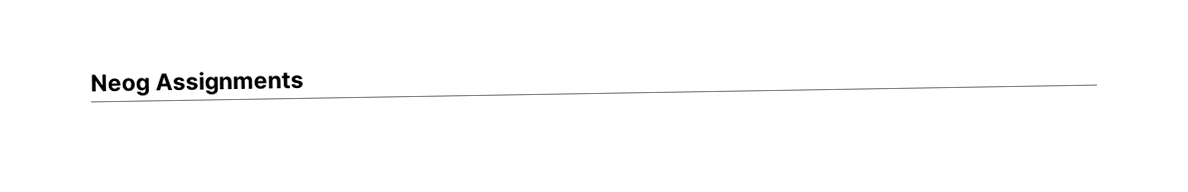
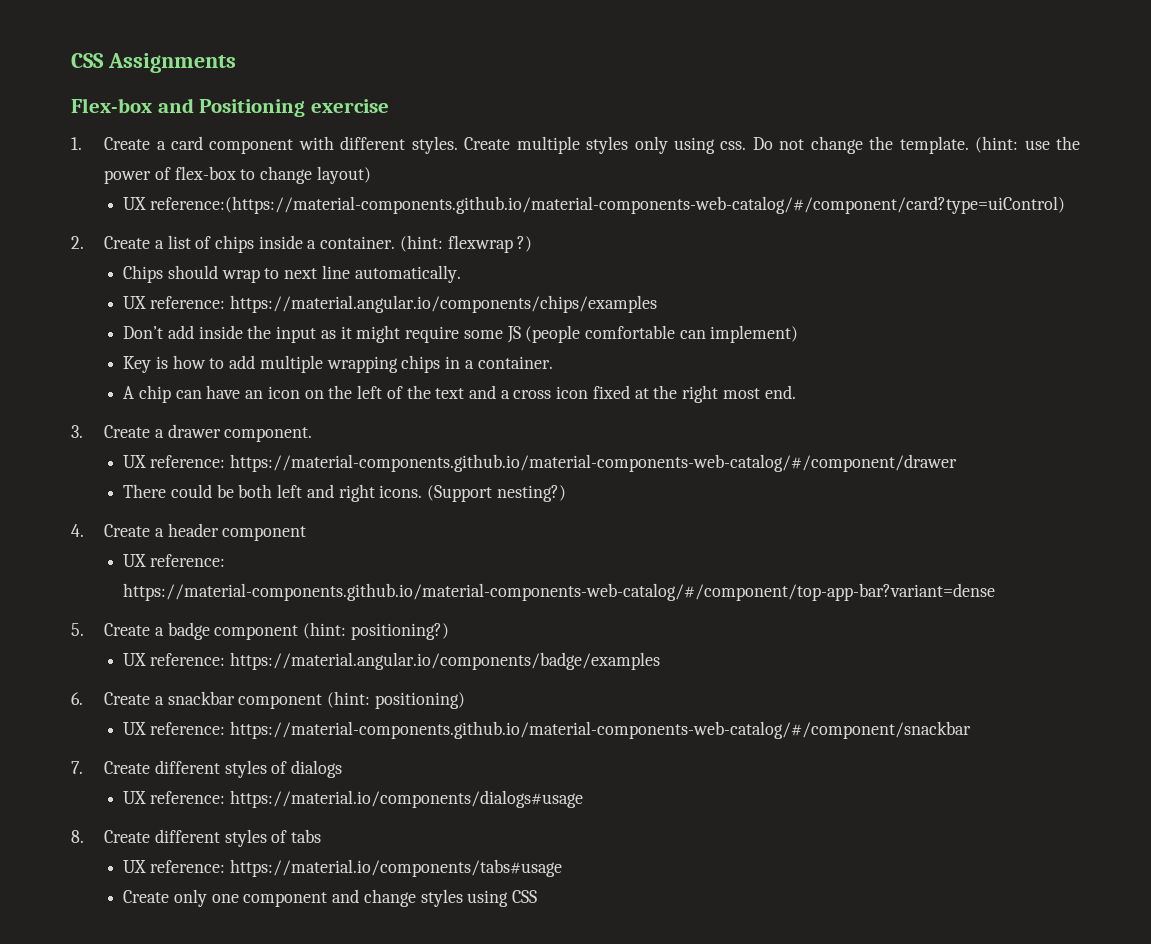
[90,73,150,97] Neog -> [71,53,104,68] CSS
(305, 82) none -> [71,98,389,117] [71,136,1080,154] [104,166,371,184] [123,196,1066,214] [71,235,533,253] [123,265,461,283] [123,295,657,313] [123,325,799,343] [123,355,553,373] [123,385,796,403] [71,424,313,442] [123,454,957,472] [123,484,566,502] [71,523,307,541] [123,554,226,567] [123,583,996,601] [71,622,449,640] [123,652,660,670] [71,691,465,709] [123,721,971,739] [71,760,342,778] [123,790,583,808] [71,829,321,847] [123,859,562,877] [123,889,538,907] // Flex-box and Positioning exercise // 1. Create a card component with different styles. Create multiple styles only using css. Do not change the template. (hint: use the power of flex-box to change layout) // UX reference:(https://material-components.github.io/material-components-web-catalog/#/component/card?type=uiControl) // 2. Create a list of chips inside a container. (hint: flexwrap ?) // Chips should wrap to next line automatically. // UX reference: https://material.angular.io/components/chips/examples // Don’t add inside the input as it might require some JS (people comfortable can implement) // Key is how to add multiple wrapping chips in a container. // A chip can have an icon on the left of the text and a cross icon fixed at the right most end. // 3. Create a drawer component. // UX reference: https://material-components.github.io/material-components-web-catalog/#/component/drawer // There could be both left and right icons. (Support nesting?) // 4. Create a header component // UX reference: https://material-components.github.io/material-components-web-catalog/#/component/top-app-bar?variant=dense // 5. Create a badge component (hint: positioning?) // UX reference: https://material.angular.io/components/badge/examples // 6. Create a snackbar component (hint: positioning) // UX reference: https://material-components.github.io/material-components-web-catalog/#/component/snackbar // 7. Create different styles of dialogs // UX reference: https://material.io/components/dialogs#usage // 8. Create different styles of tabs // UX reference: https://material.io/components/tabs#usage // Create only one component and change styles using CSS

